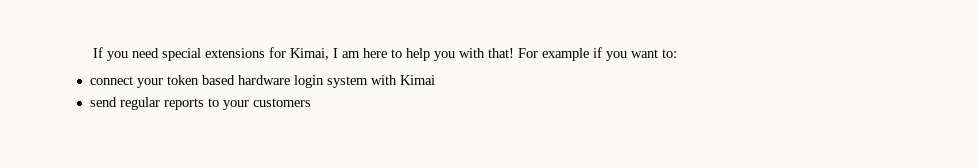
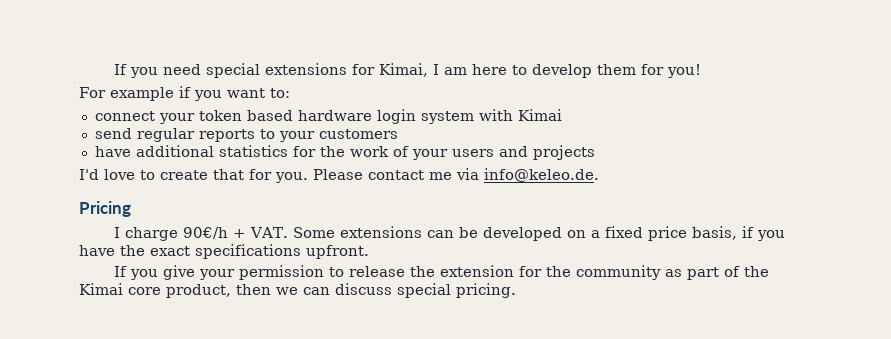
[406,48,515,61] help you with that! -> [531,64,701,78] develop them for you! //
(311, 102) none -> [94,145,595,160] [79,168,599,183] [79,201,131,217] [113,226,785,241] [79,244,369,259] [113,265,769,280] [79,283,516,298] // have additional statistics for the work of your users and projects // I'd love to create that for you. Please contact me via info@keleo.de. // Pricing // I charge 90€/h + VAT. Some extensions can be developed on a fixed price basis, if you have the exact specifications upfront. // If you give your permission to release the extension for the community as part of the Kimai core product, then we can discuss special pricing.

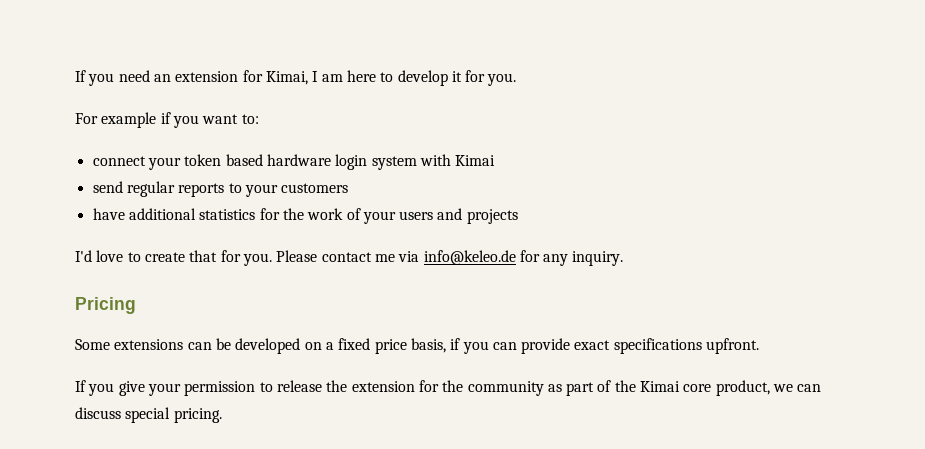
[205,63,347,78] special extensions -> [153,71,239,82] an extension
[596,64,701,78] them for you! -> [451,70,517,86] it for you.
[484,168,599,182] [79,201,131,217] [113,227,288,241] info@keleo.de. // Pricing // I charge 90€/h + VAT. -> [423,250,624,266] [75,297,136,314] info@keleo.de for any inquiry. // Pricing //
[79,245,145,256] have the -> [492,338,571,354] can provide
[236,284,271,295] then -> (770, 388) none

